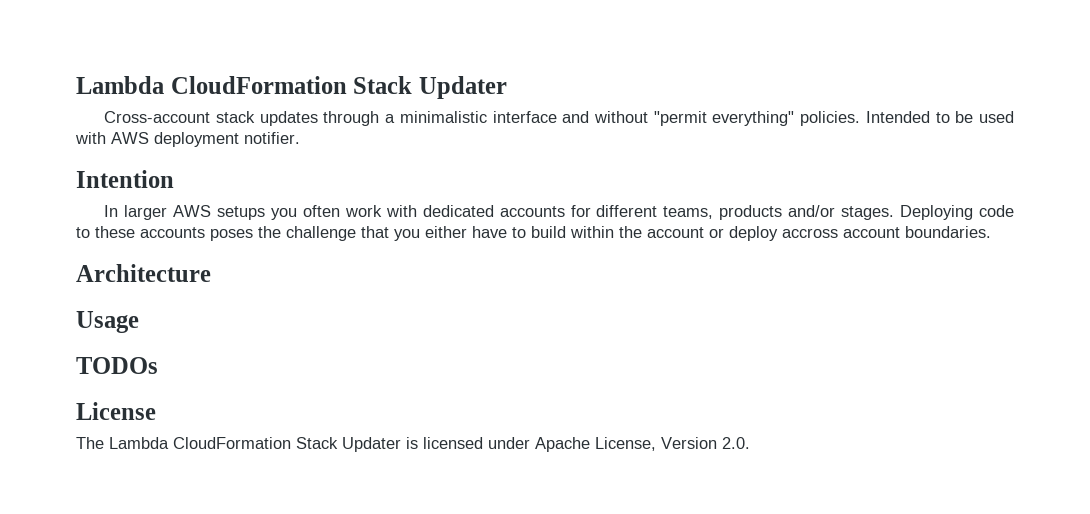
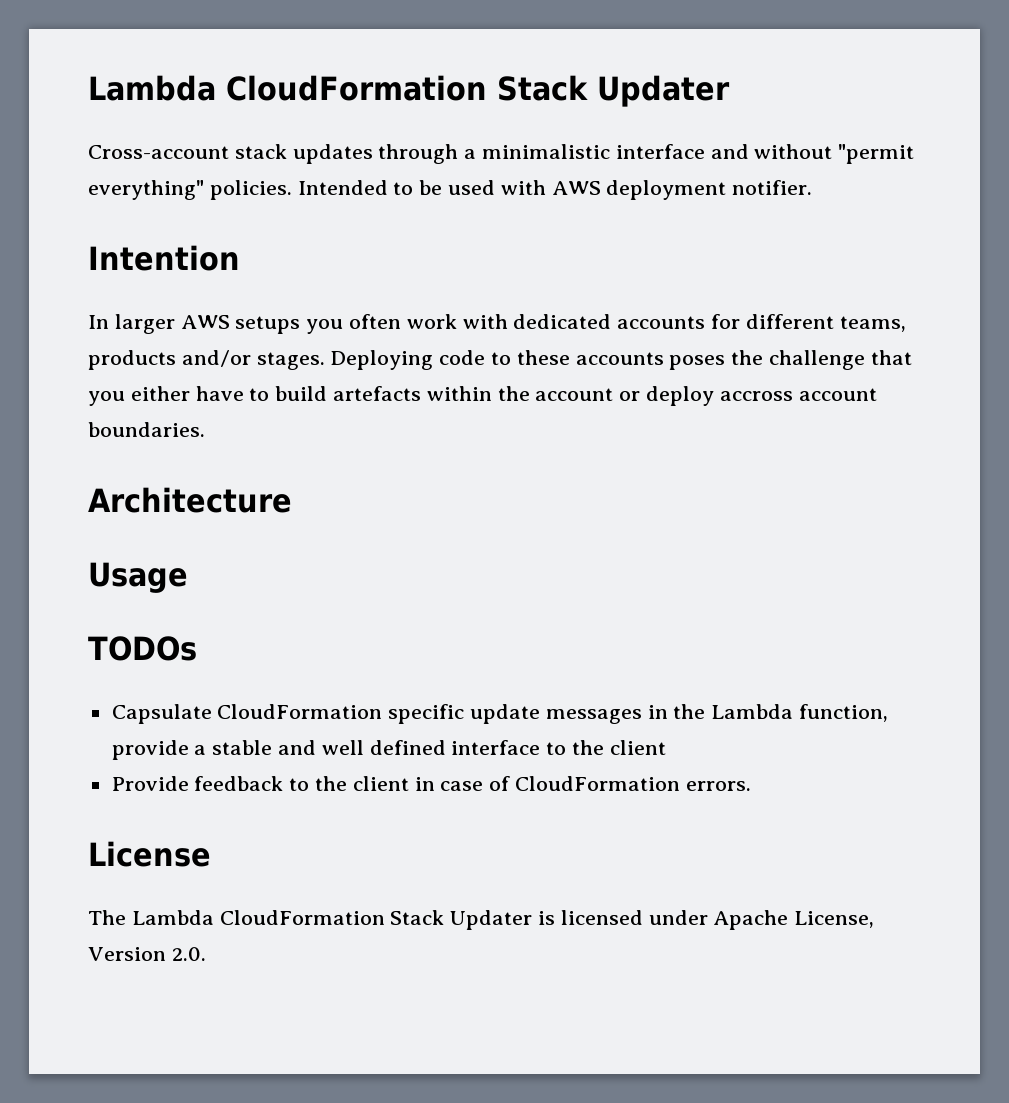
(566, 232) none -> [333,386,422,401] artefacts
(158, 365) none -> [111,704,889,724] [111,740,666,760] [111,776,751,791] // Capsulate CloudFormation specific update messages in the Lambda function, provide a stable and well defined interface to the client // Provide feedback to the client in case of CloudFormation errors.

